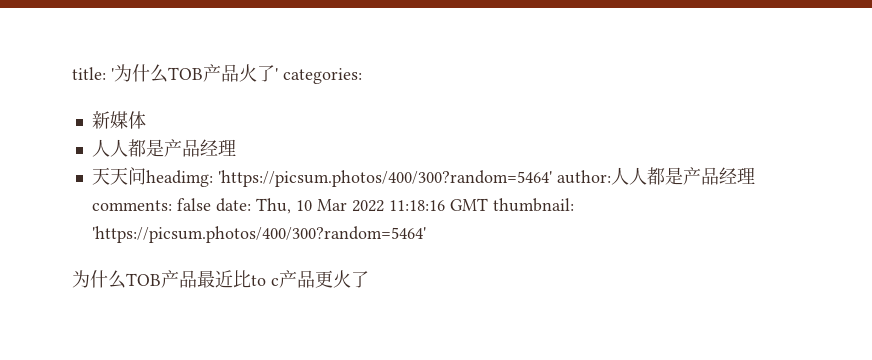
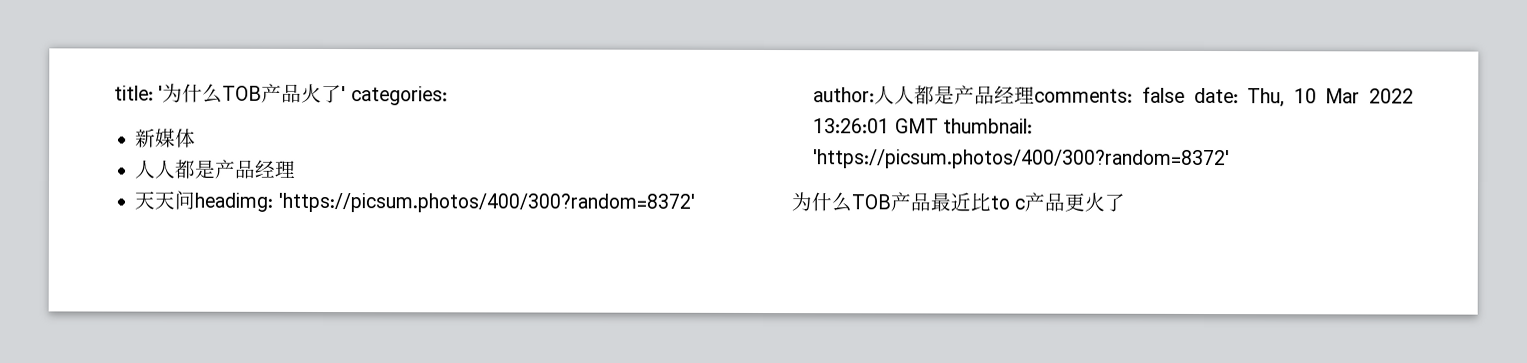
[217,170,552,187] 'https://picsum.photos/400/300?random=5464' -> [277,192,695,213] 'https://picsum.photos/400/300?random=8372'
[388,200,445,211] 11:18:16 -> [813,118,891,134] 13:26:01
[91,226,426,243] 'https://picsum.photos/400/300?random=5464' -> [813,149,1231,170] 'https://picsum.photos/400/300?random=8372'

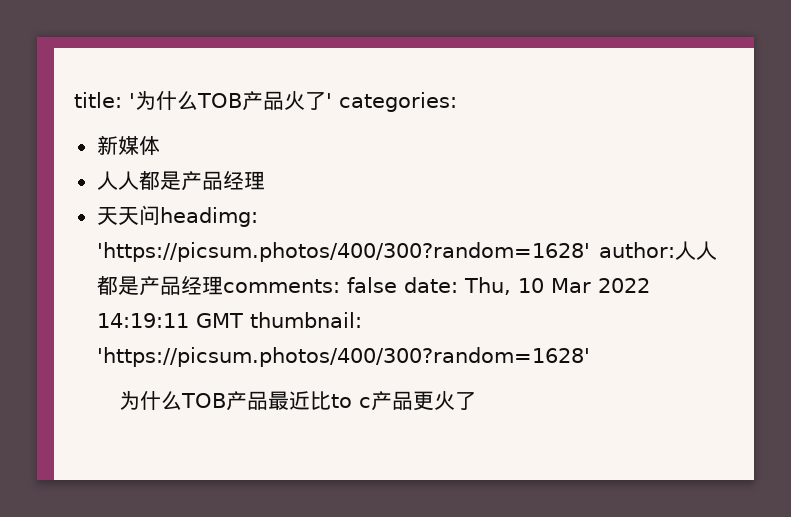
[277,192,695,213] 'https://picsum.photos/400/300?random=8372' -> [96,242,590,262] 'https://picsum.photos/400/300?random=1628'
[813,118,891,134] 13:26:01 -> [96,313,189,328] 14:19:11
[813,149,1231,170] 'https://picsum.photos/400/300?random=8372' -> [96,347,590,367] 'https://picsum.photos/400/300?random=1628'

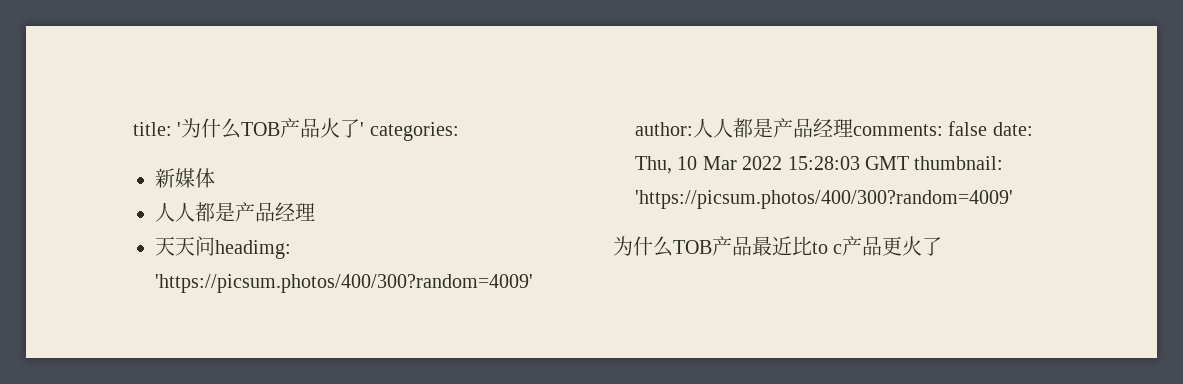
[96,242,590,262] 'https://picsum.photos/400/300?random=1628' -> [155,274,533,293] 'https://picsum.photos/400/300?random=4009'
[96,313,189,328] 14:19:11 -> [787,156,860,170] 15:28:03
[96,347,590,367] 'https://picsum.photos/400/300?random=1628' -> [635,190,1013,209] 'https://picsum.photos/400/300?random=4009'

